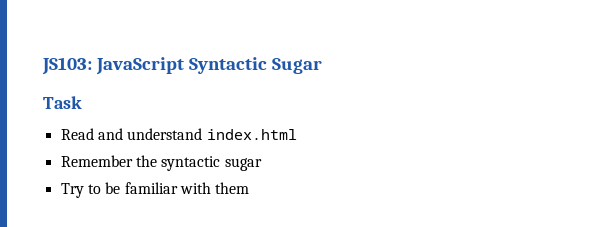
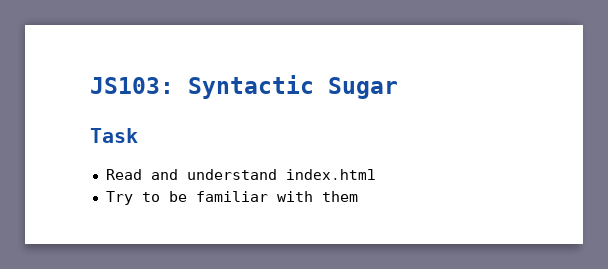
[95,57,184,75] JavaScript -> (174, 85) none
[60,155,262,171] // Remember the syntactic sugar -> (376, 174) none

